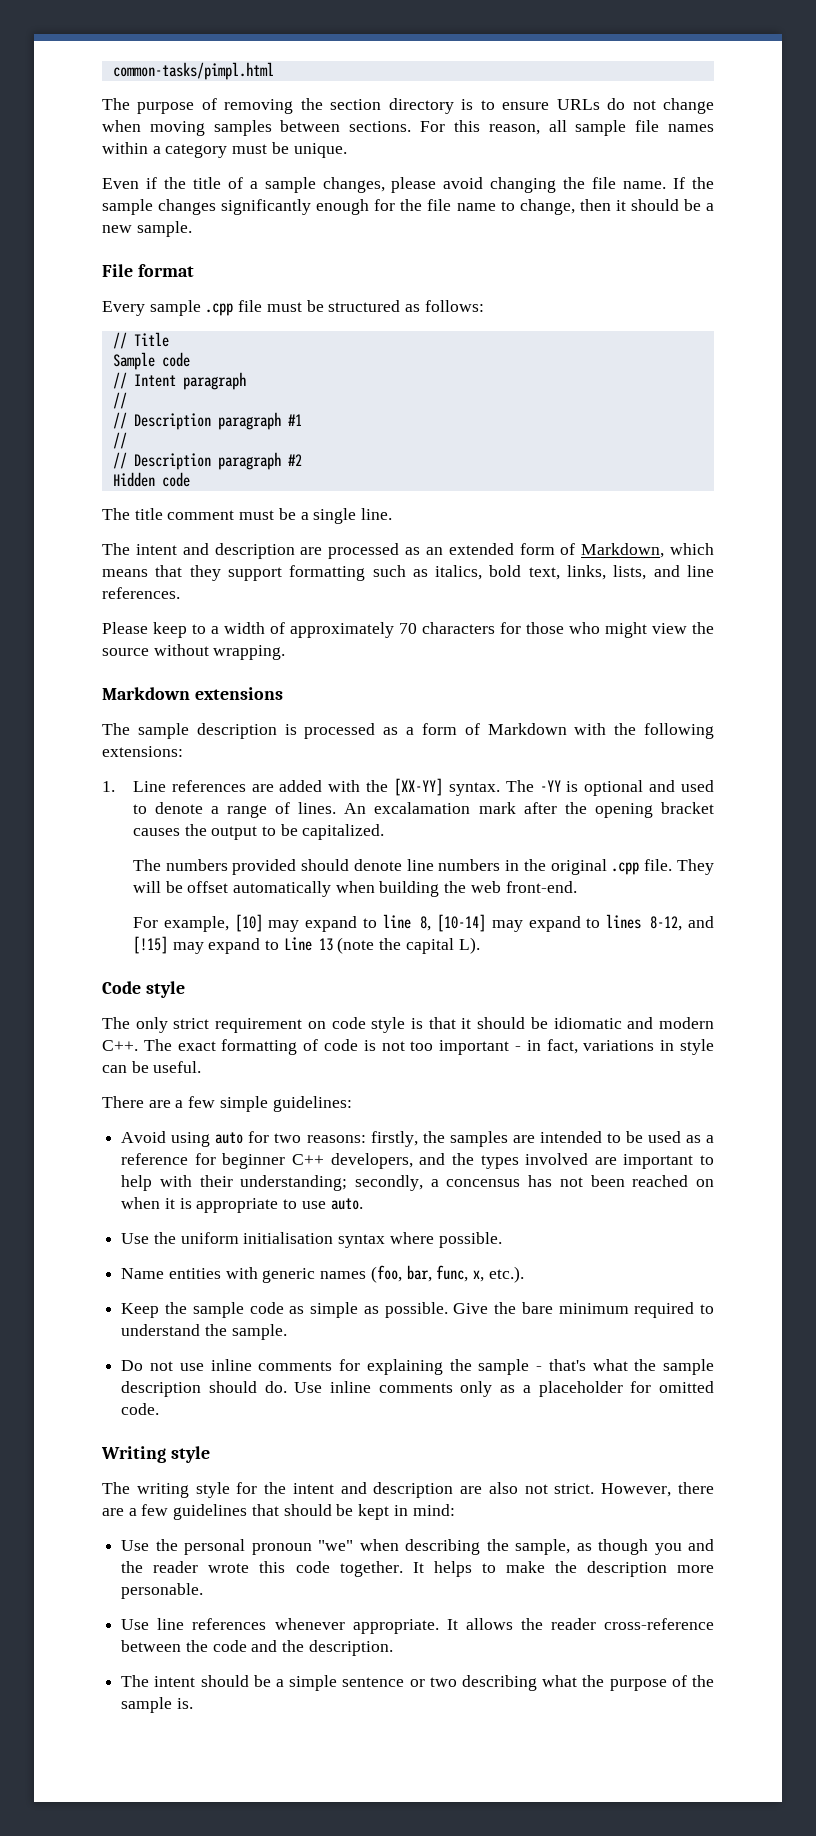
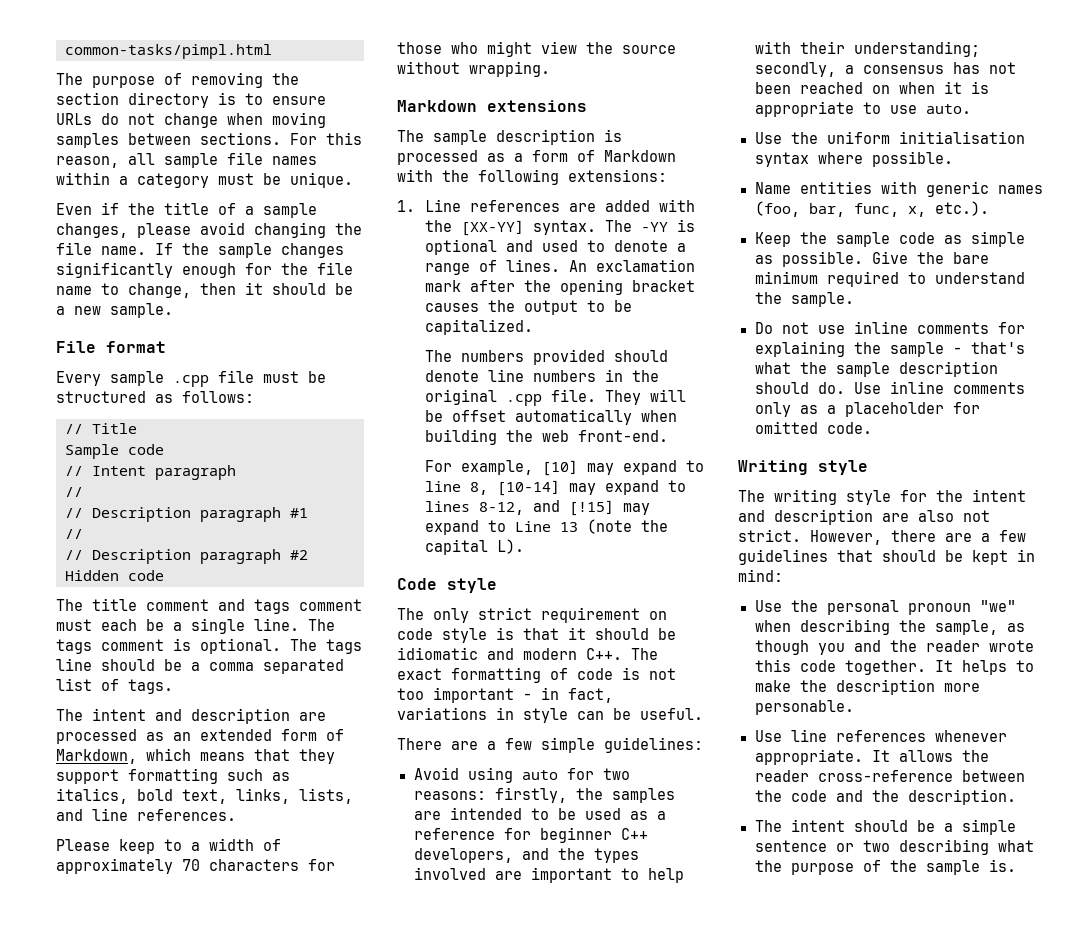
[239,510,275,520] must -> [218,599,362,614] [56,619,137,631] and tags comment must each
(393, 514) none -> [308,619,335,631] [56,638,362,654] [56,658,344,674] [56,678,173,694] The tags comment is optional. The tags line should be a comma separated list of tags.
[374,802,471,814] excalamation -> [596,259,696,272] exclamation
[446,1179,521,1187] concensus -> [862,65,944,74] consensus

